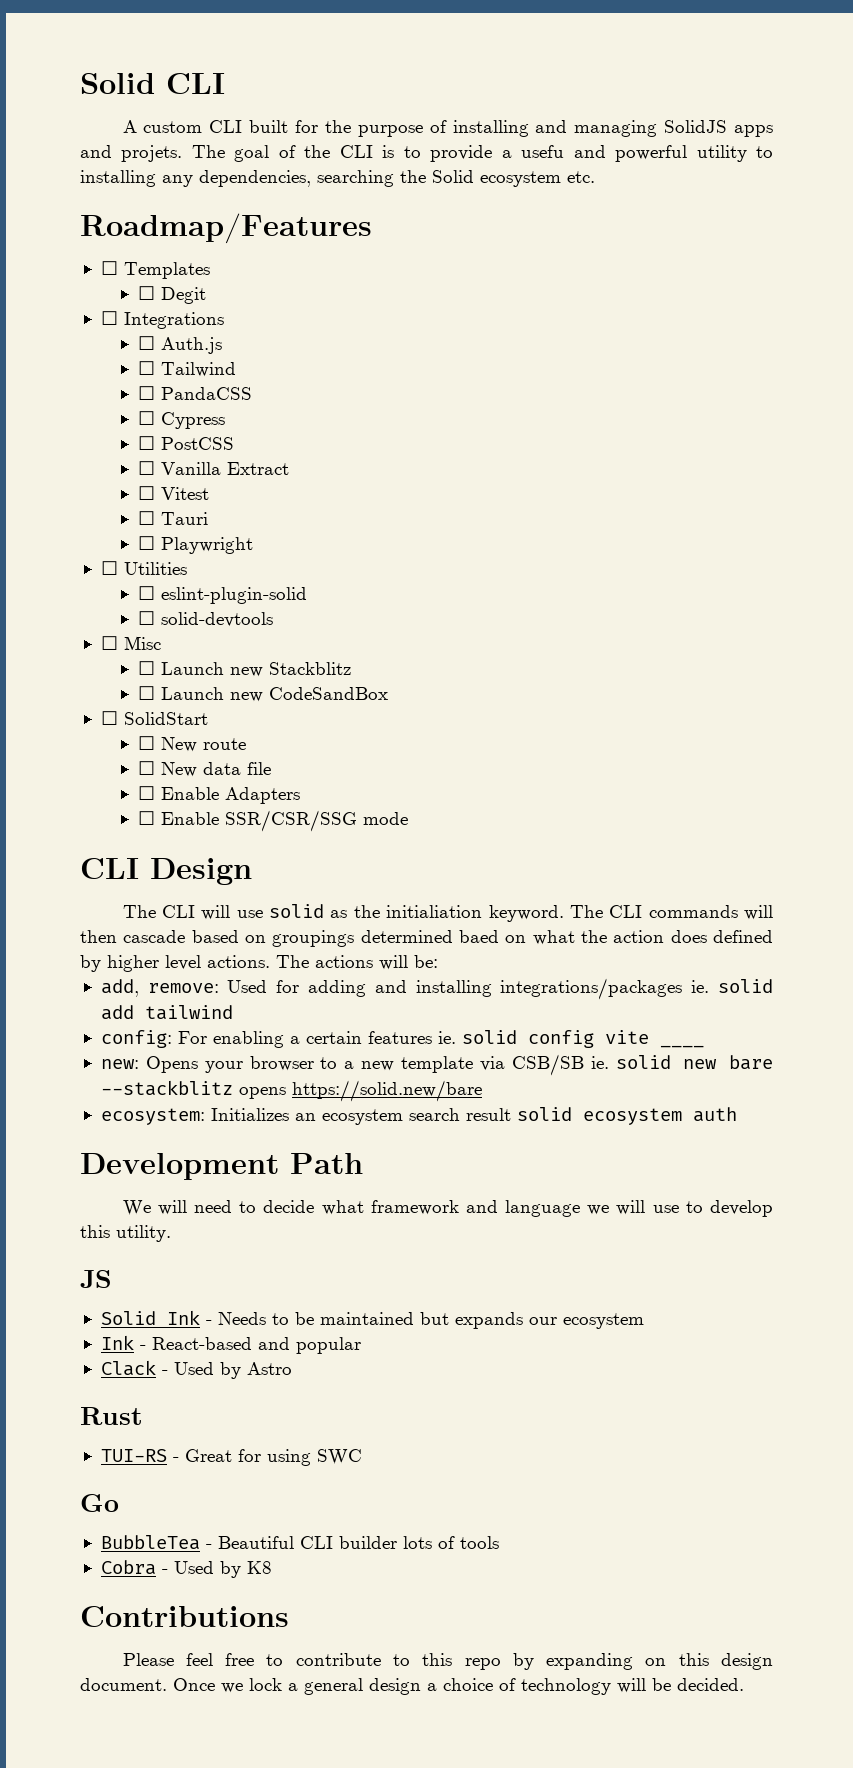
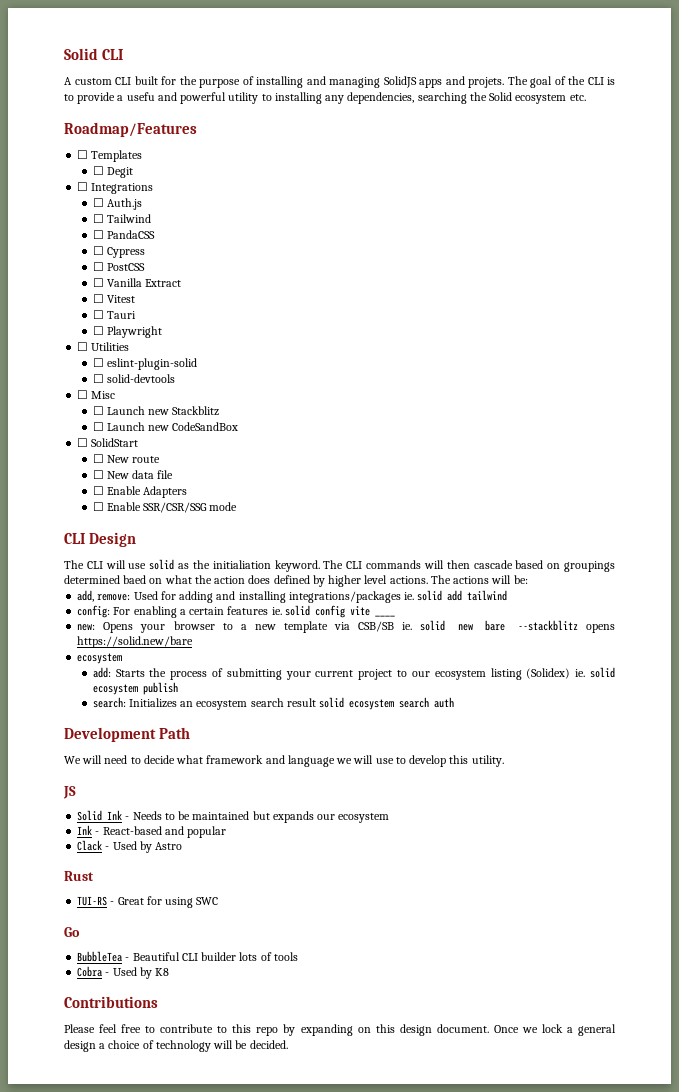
[100,1108,205,1125] ecosystem: -> [77,653,123,664] [92,667,615,680] [92,682,178,695] [92,697,126,708] ecosystem // add: Starts the process of submitting your current project to our ecosystem listing (Solidex) ie. solid ecosystem publish // search:
(682, 1116) none -> [399,697,430,708] search

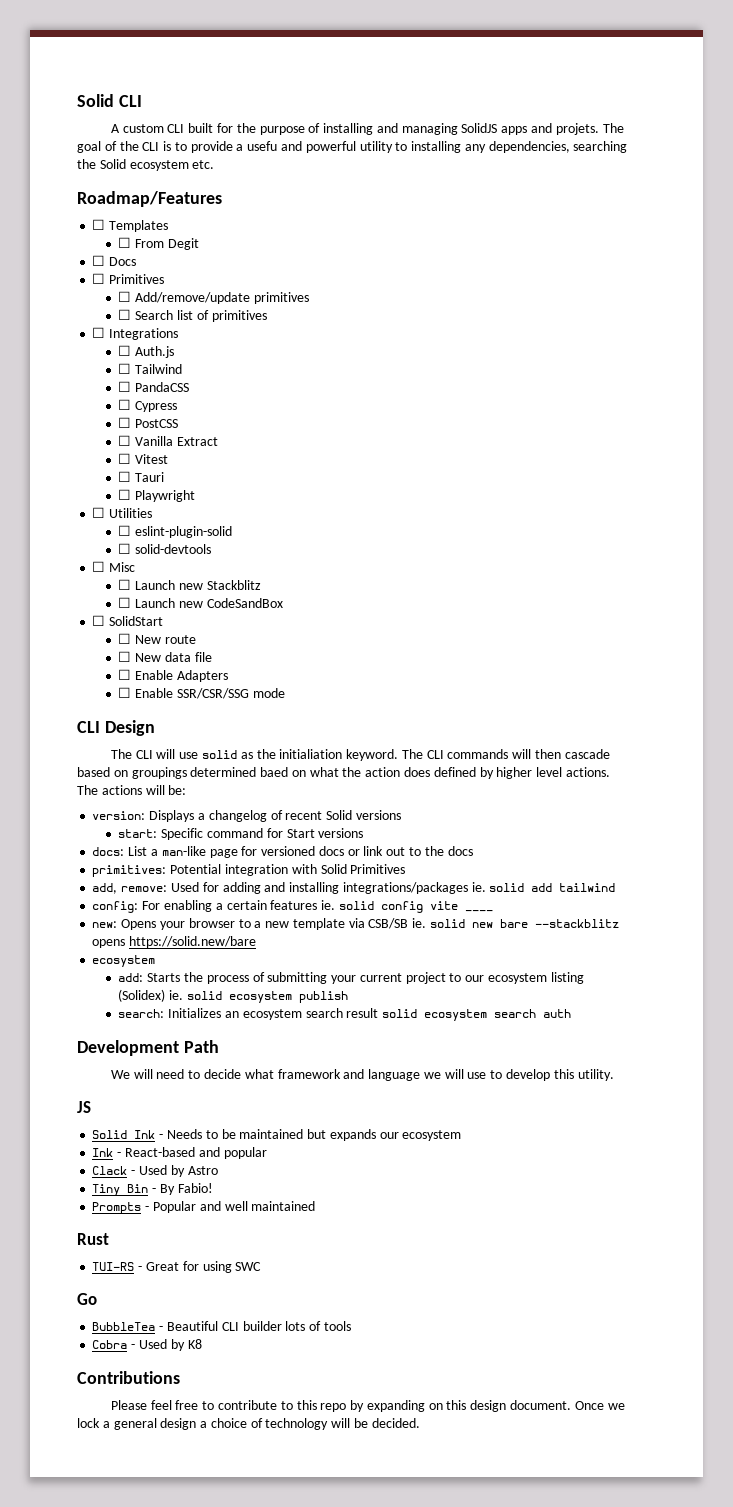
(104, 170) none -> [135,239,165,248] From
(133, 172) none -> [92,255,137,266] [92,273,165,284] [118,291,309,304] [118,309,267,322] // ☐ Docs // ☐ Primitives // ☐ Add/remove/update primitives // ☐ Search list of primitives
(528, 579) none -> [92,810,401,822] [118,828,364,840] [92,846,473,858] [92,864,406,877] // version: Displays a changelog of recent Solid versions // start: Specific command for Start versions // docs: List a man-like page for versioned docs or link out to the docs // primitives: Potential integration with Solid Primitives
(183, 846) none -> [92,1183,213,1196] [92,1201,316,1214] // Tiny Bin - By Fabio! // Prompts - Popular and well maintained

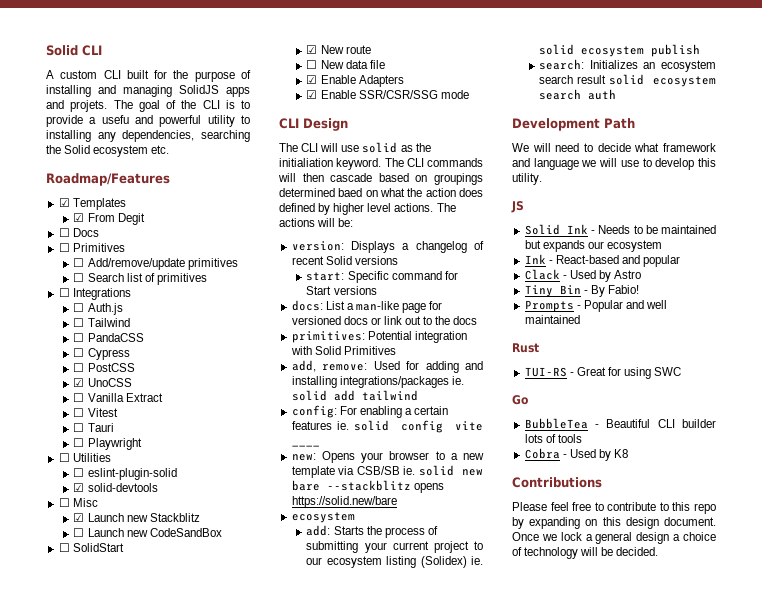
[92,219,106,230] ☐ -> [58,198,70,207] ☑
[118,237,132,248] ☐ -> [73,213,85,222] ☑
(179, 423) none -> [73,378,132,387] // ☑ UnoCSS
[118,543,132,554] ☐ -> [73,483,85,492] ☑
[118,579,132,590] ☐ -> [73,513,85,522] ☑
[118,633,132,644] ☐ -> [306,45,318,54] ☑
[118,669,132,680] ☐ -> [306,75,318,84] ☑
[118,687,132,698] ☐ -> [306,90,318,99] ☑

